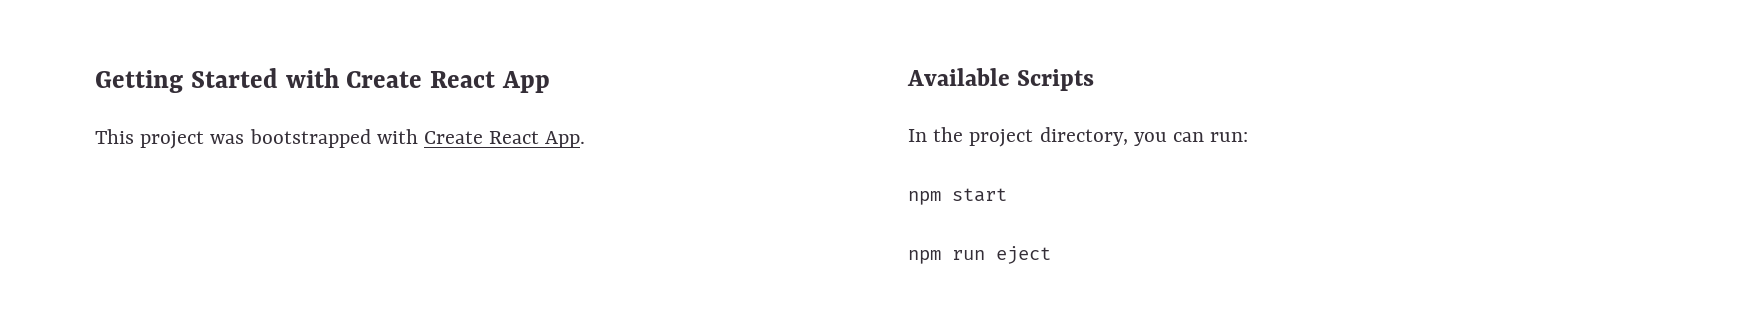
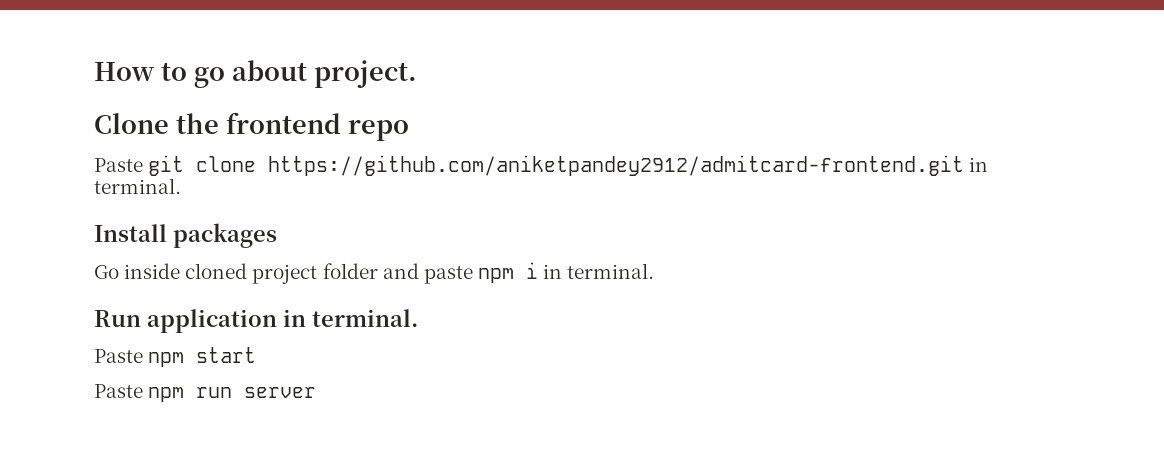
[95,68,551,93] [95,129,586,149] [907,68,1095,91] [908,127,1249,147] Getting Started with Create React App // This project was bootstrapped with Create React App. // Available Scripts // In the project directory, you can run: // -> [94,60,417,88] [94,112,409,141] [94,155,989,176] [94,178,181,194] [94,223,277,248] [94,262,655,284] [94,309,418,333] [94,349,143,363] How to go about project. // Clone the frontend repo // Paste git clone https://github.com/aniketpandey2912/admitcard-frontend.git in terminal. // Install packages // Go inside cloned project folder and paste npm i in terminal. // Run application in terminal. // Paste
(1007, 195) none -> [94,384,143,398] Paste
[996,246,1051,264] eject -> [244,387,317,398] server

